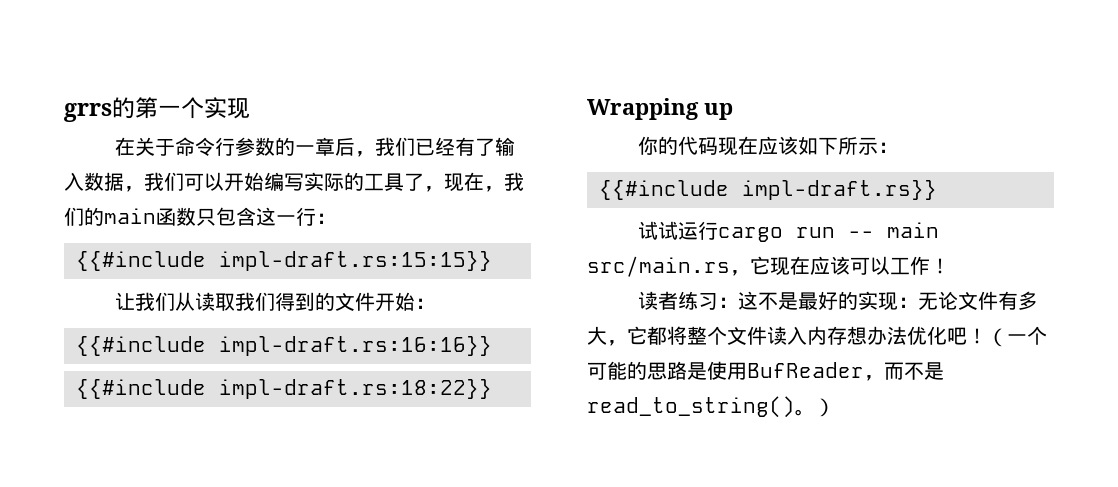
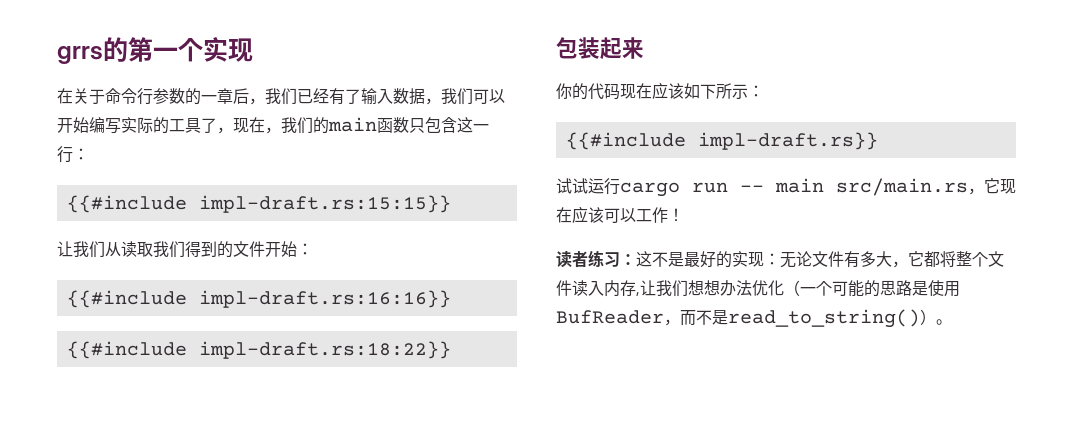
[587,98,733,120] Wrapping up -> [556,37,644,60] 包装起来
(847, 335) none -> [636,280,704,297] ,让我们想
[947,327,987,345] 吧！ -> (784, 288) none
[795,398,835,417] 。） -> [920,309,952,325] ）。

